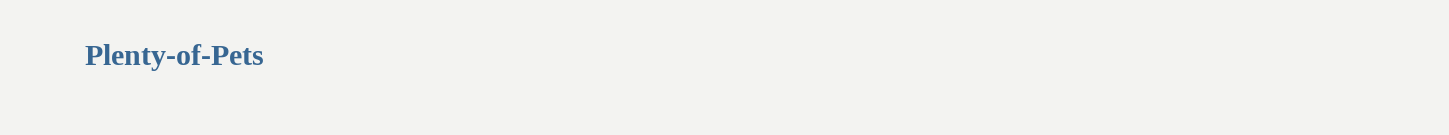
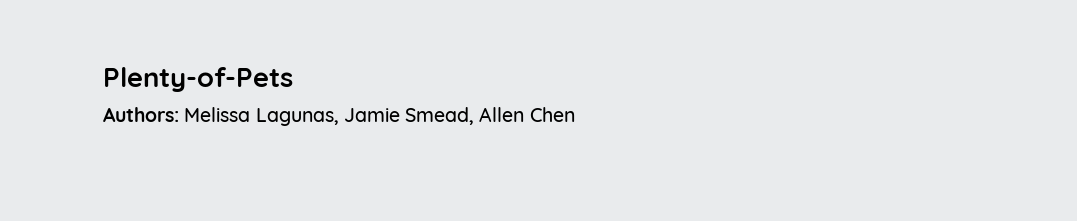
(264, 57) none -> [103,107,575,126] // Authors: Melissa Lagunas, Jamie Smead, Allen Chen

